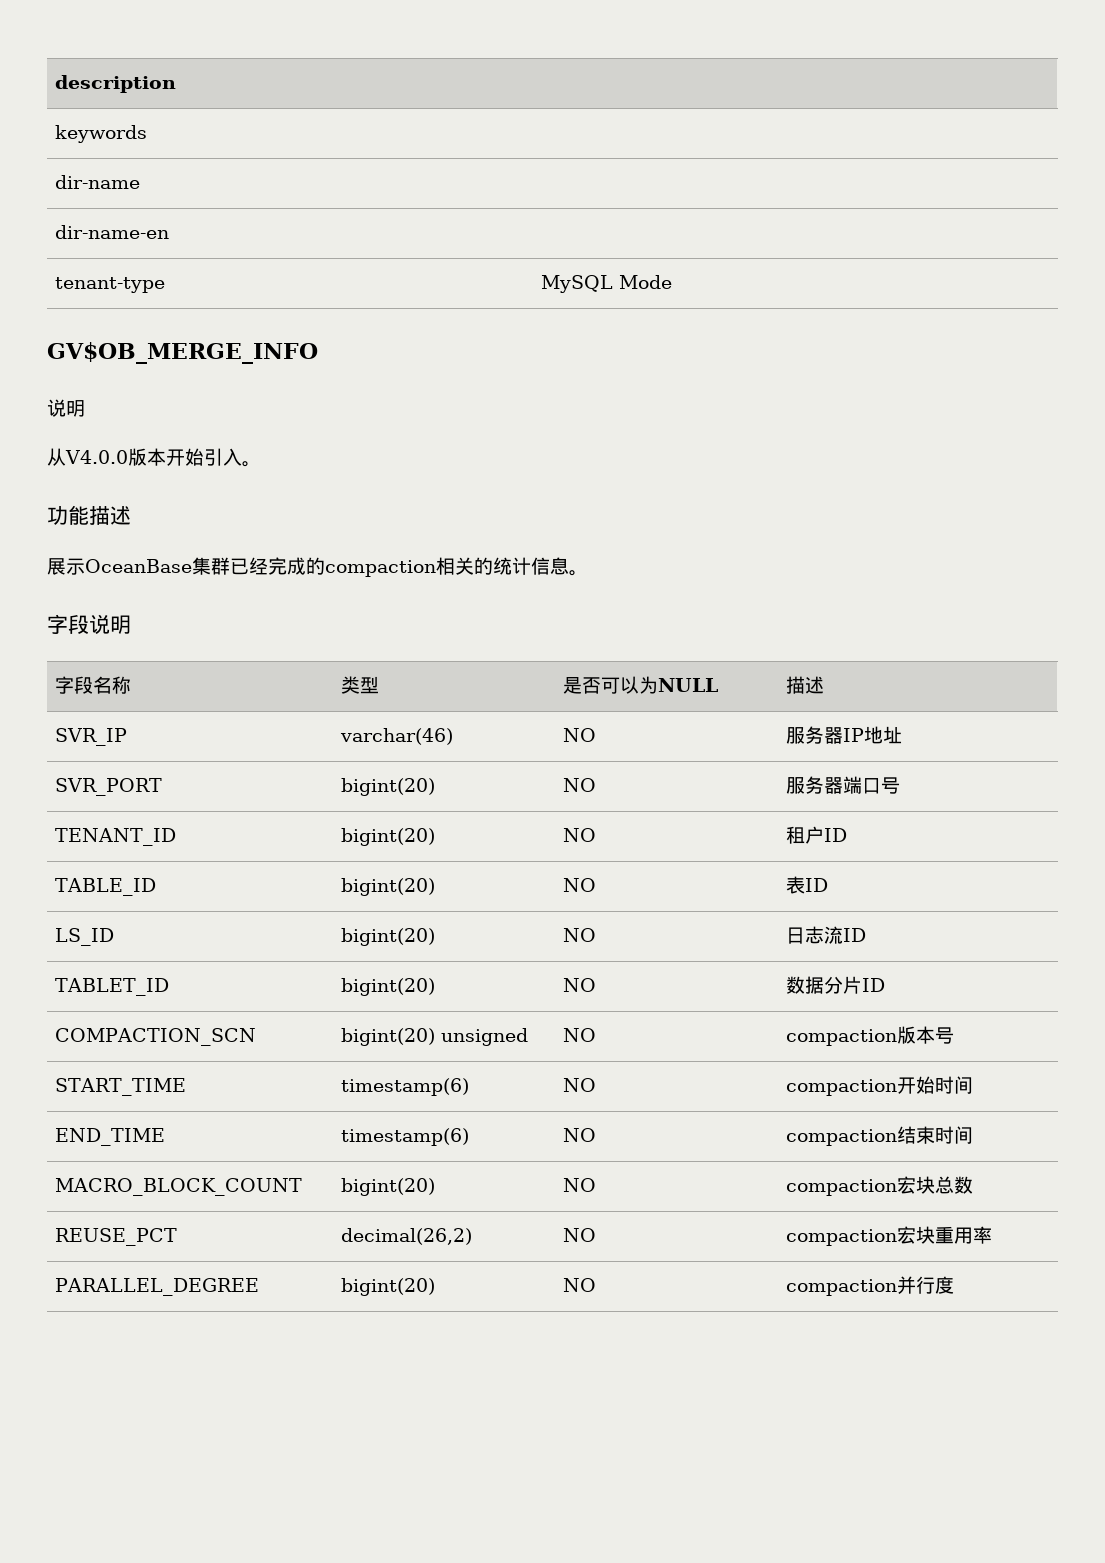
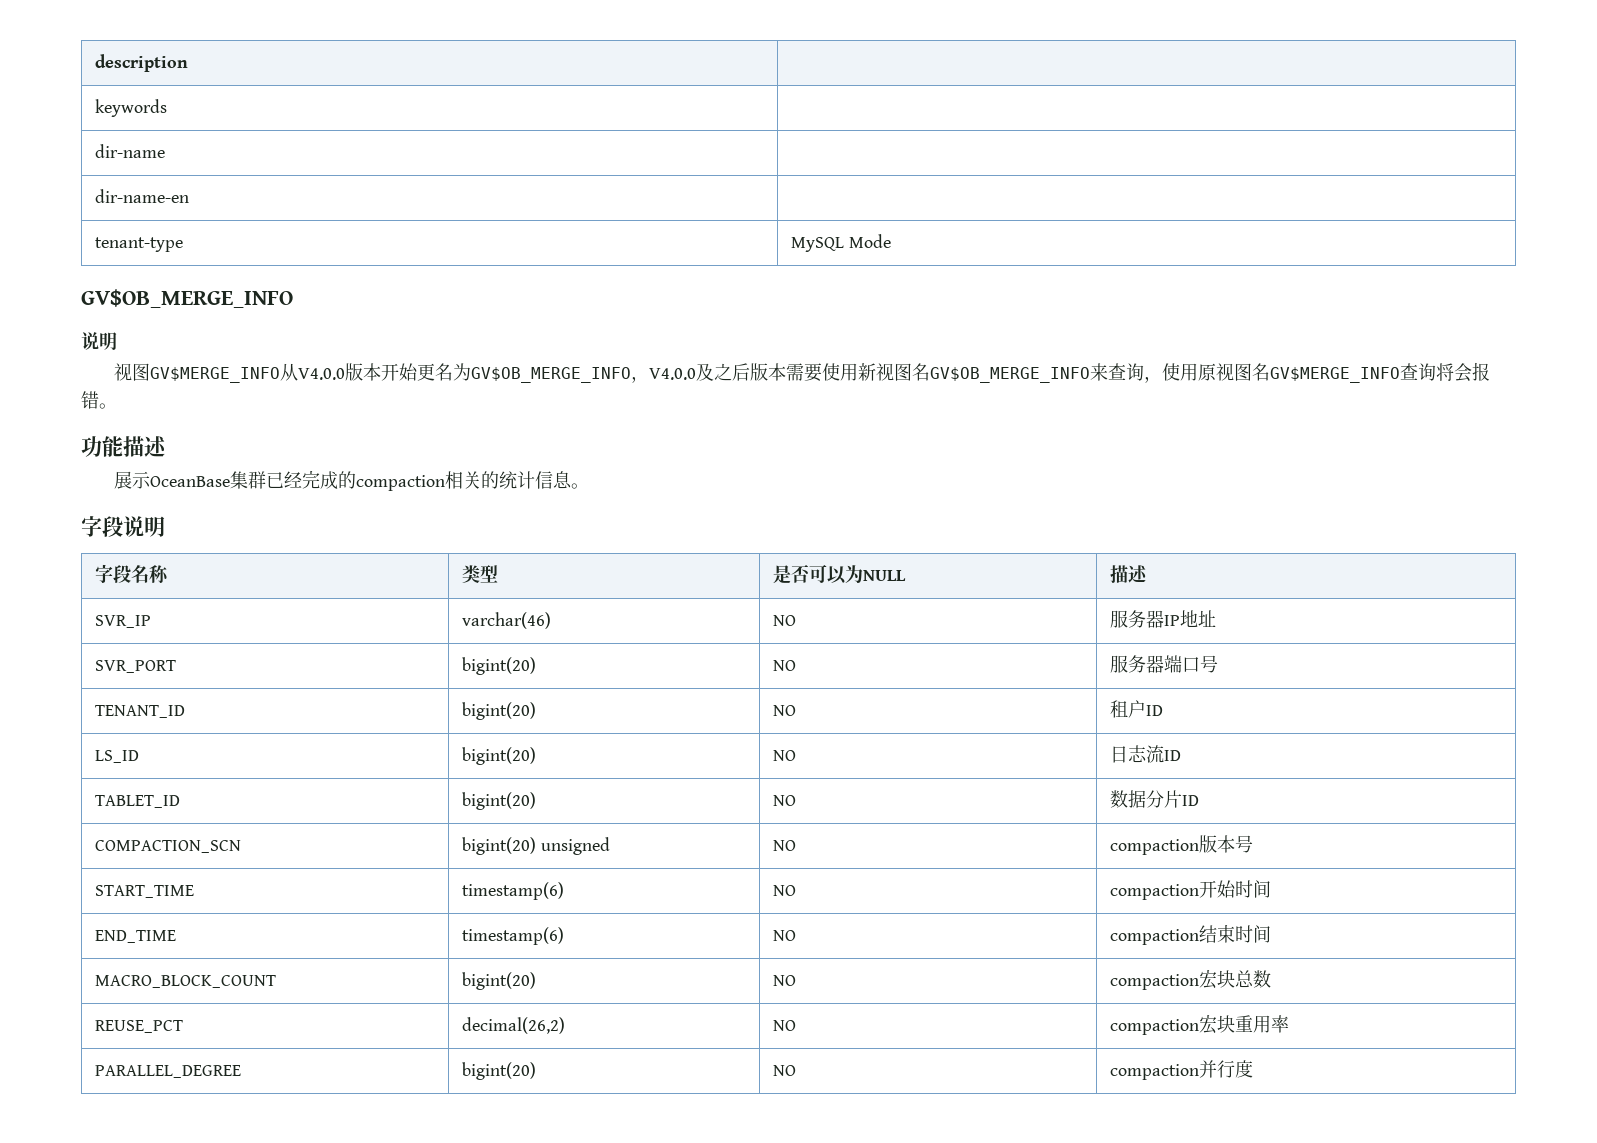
(85, 408) none -> [113,363,280,383] 视图GV$MERGE_INFO
[204,448,242,466] 引入 -> [416,362,1490,383] [81,391,99,409] 更名为GV$OB_MERGE_INFO，V4.0.0及之后版本需要使用新视图名GV$OB_MERGE_INFO来查询，使用原视图名GV$MERGE_INFO查询将会报错
[55,878,157,896] [341,878,436,896] [563,878,597,892] [786,876,829,894] // TABLE_ID | bigint(20) | NO | 表ID -> (1163, 710) none

